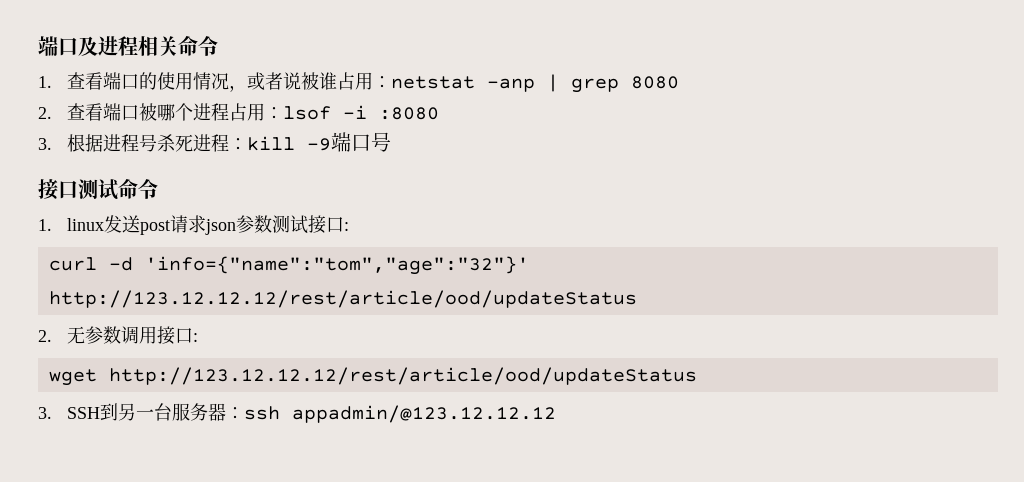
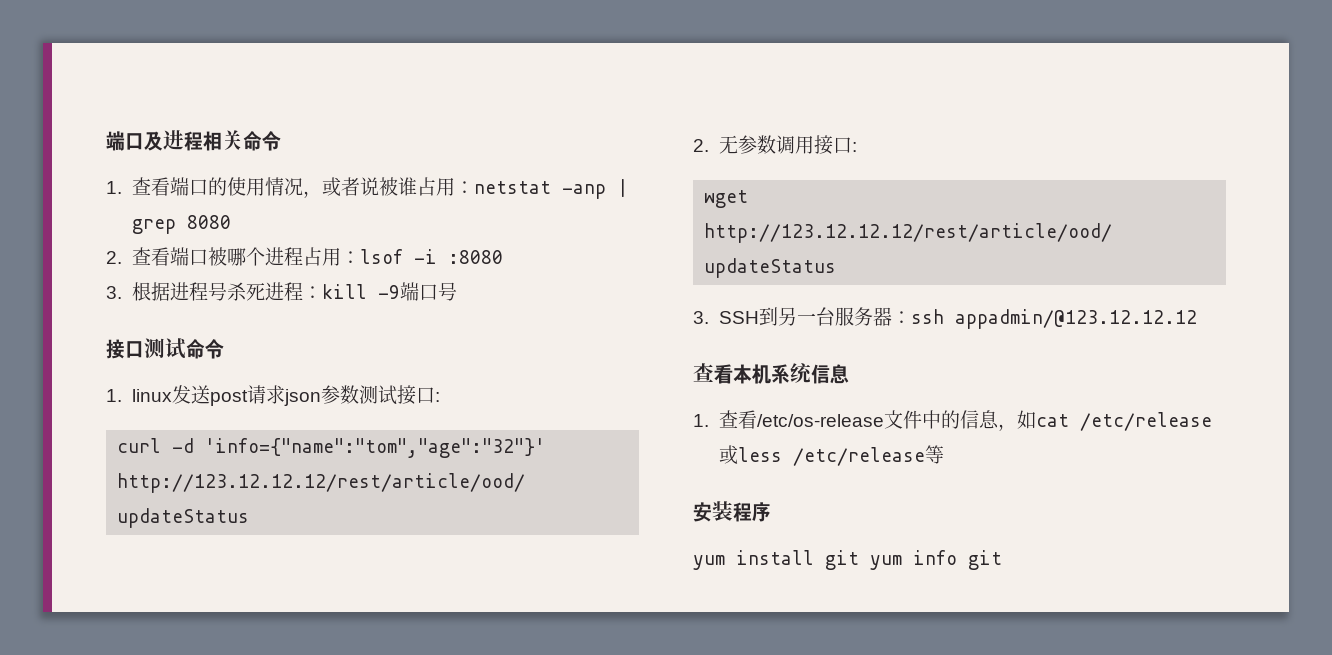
(557, 414) none -> [693,363,849,384] [693,410,1212,431] [718,445,944,466] [693,501,771,522] [693,550,1002,570] // 查看本机系统信息 // 1.查看/etc/os-release文件中的信息，如cat /etc/release或less /etc/release等 // 安装程序 // yum install git yum info git

